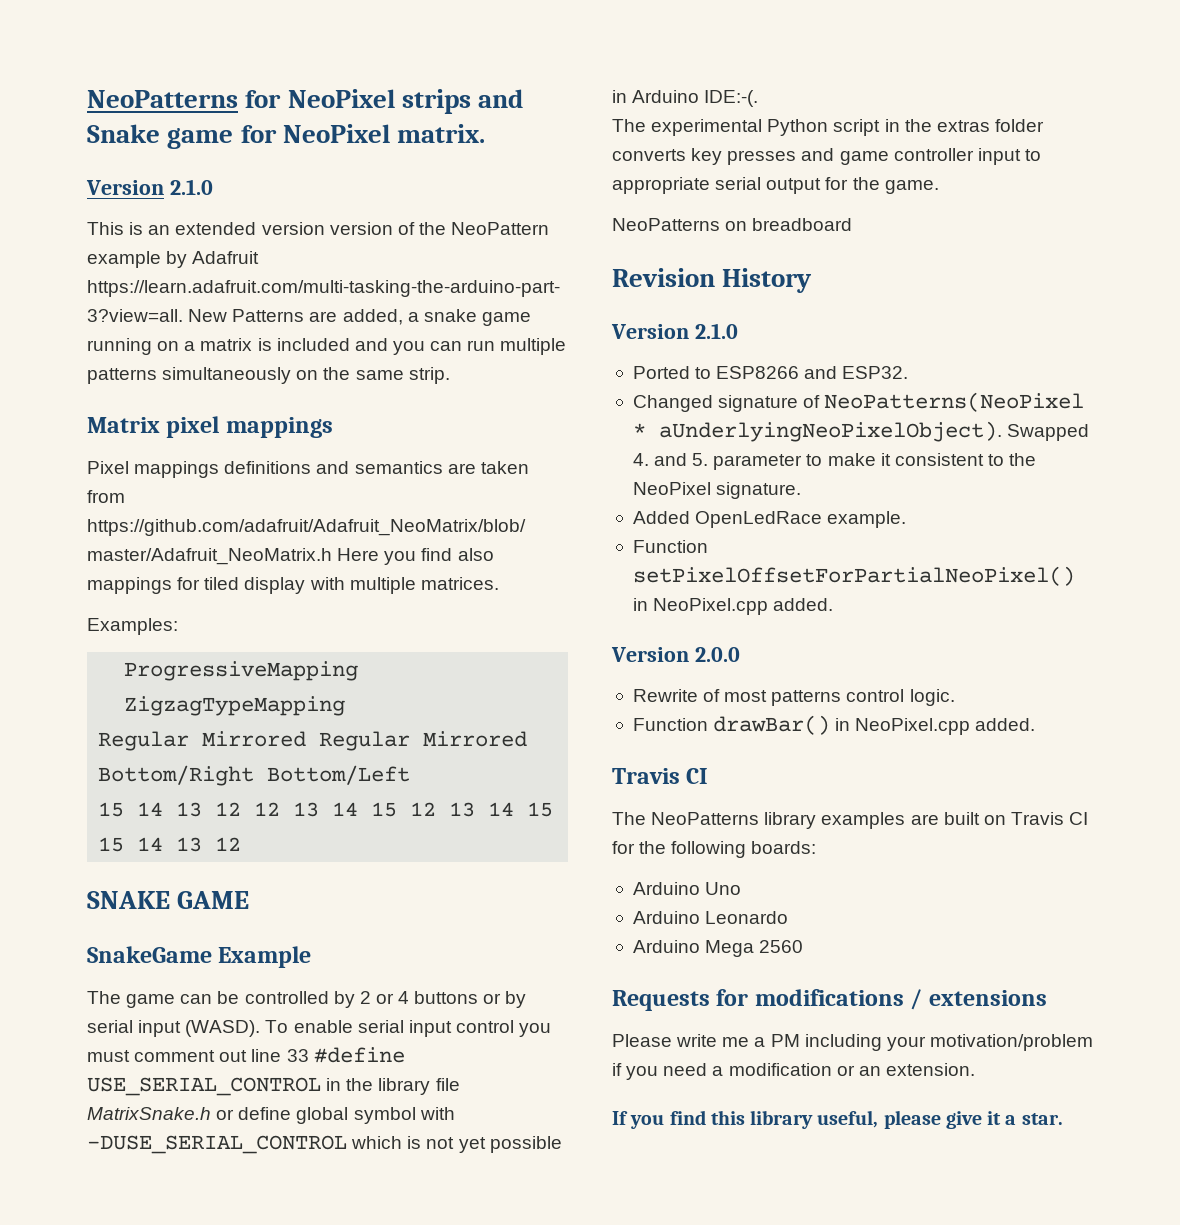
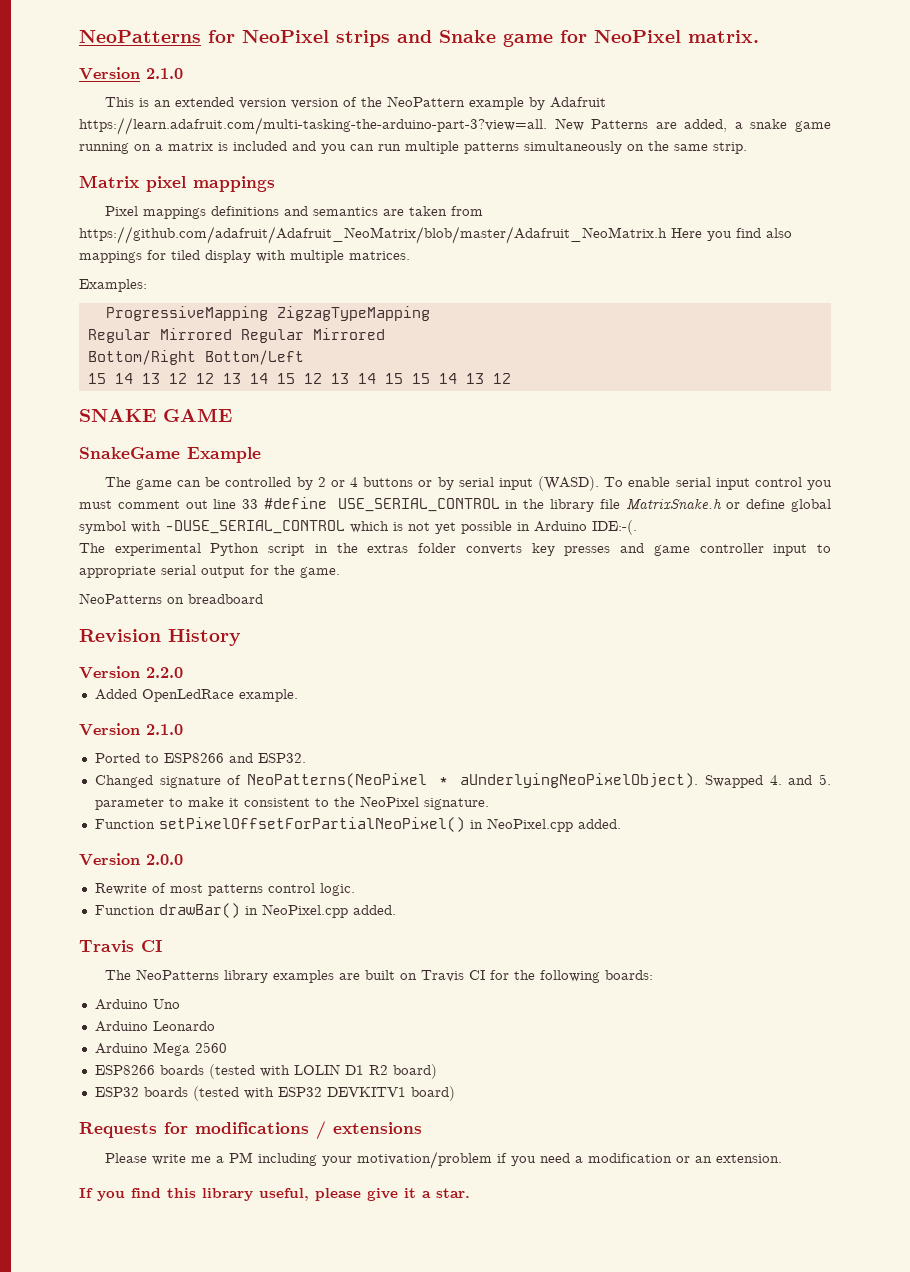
(813, 280) none -> [79,666,183,679] [94,689,298,702] // Version 2.2.0 // Added OpenLedRace example.
[632,511,907,528] // Added OpenLedRace example. -> (489, 804) none
(804, 946) none -> [94,1064,437,1079] [94,1086,455,1101] // ESP8266 boards (tested with LOLIN D1 R2 board) // ESP32 boards (tested with ESP32 DEVKITV1 board)

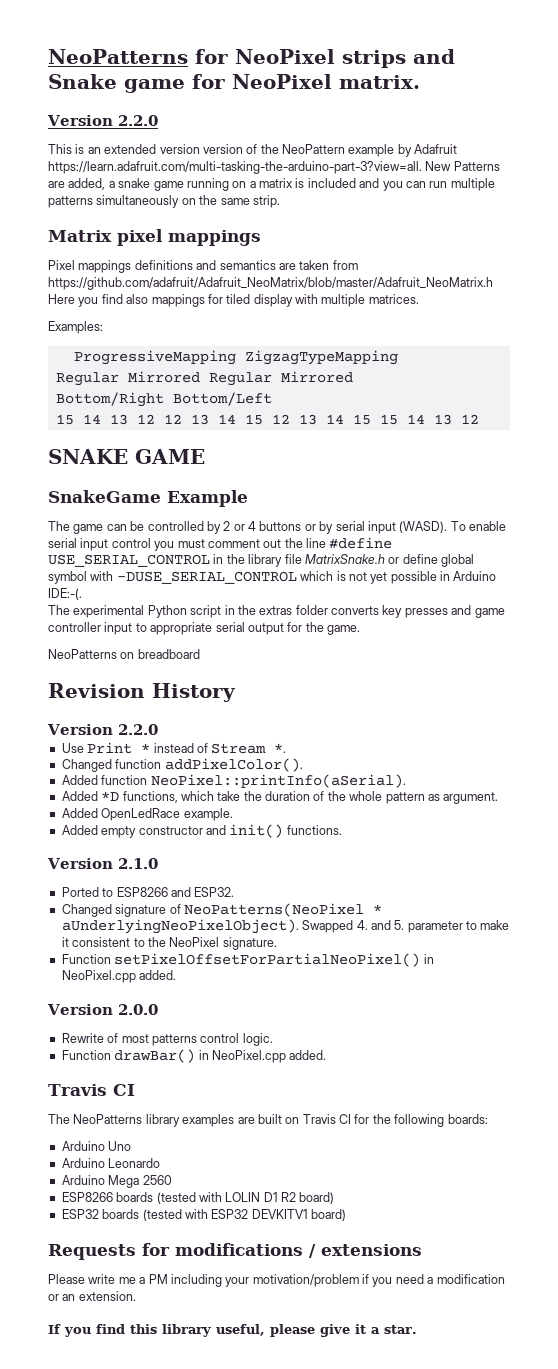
[146,68,183,79] 2.1.0 -> [117,115,158,126] 2.2.0
[213,499,259,509] line 33 -> [284,538,326,548] the line
[94,689,298,702] Added OpenLedRace example. -> [61,742,287,754] [61,758,303,772] [61,774,406,788] [61,791,499,804] [61,808,233,821] [61,824,342,838] Use Print * instead of Stream *. // Changed function addPixelColor(). // Added function NeoPixel::printInfo(aSerial). // Added *D functions, which take the duration of the whole pattern as argument. // Added OpenLedRace example. // Added empty constructor and init() functions.

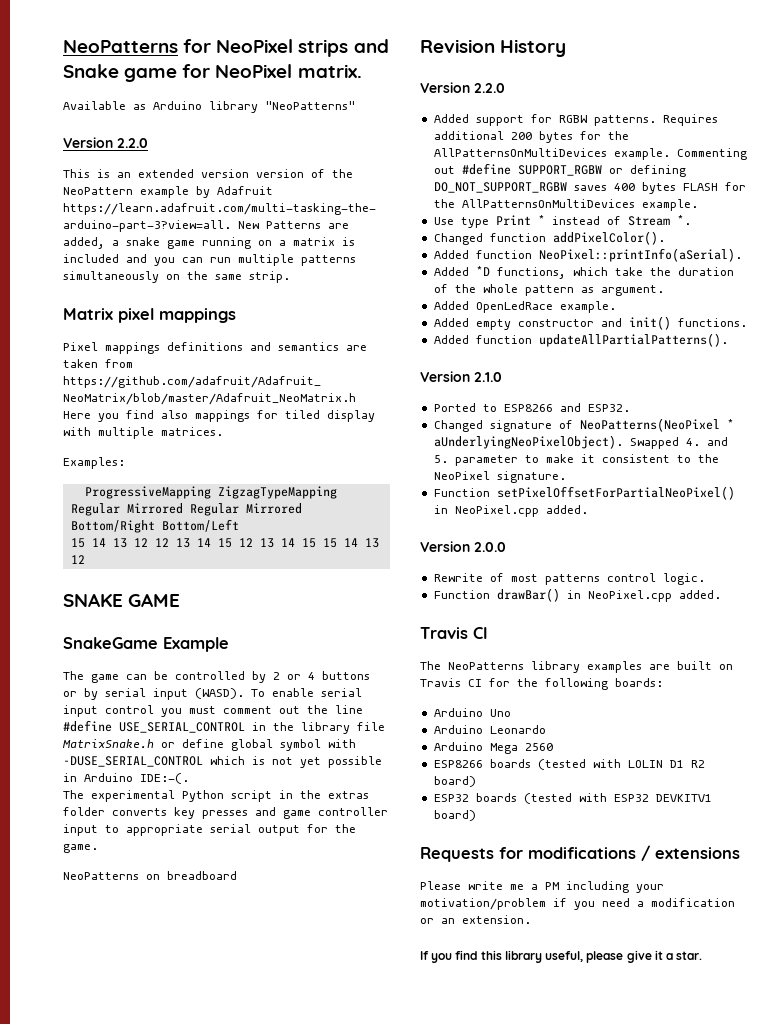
(420, 82) none -> [63,101,355,113] // Available as Arduino library "NeoPatterns"
(158, 729) none -> [433,114,718,126] [433,131,629,143] [433,148,747,160] [433,163,686,177] [433,182,746,194] [433,199,698,211] // Added support for RGBW patterns. Requires additional 200 bytes for the AllPatternsOnMultiDevices example. Commenting out #define SUPPORT_RGBW or defining DO_NOT_SUPPORT_RGBW saves 400 bytes FLASH for the AllPatternsOnMultiDevices example.
(84, 748) none -> [460,217,489,228] type
(342, 830) none -> [433,333,728,347] // Added function updateAllPartialPatterns().

